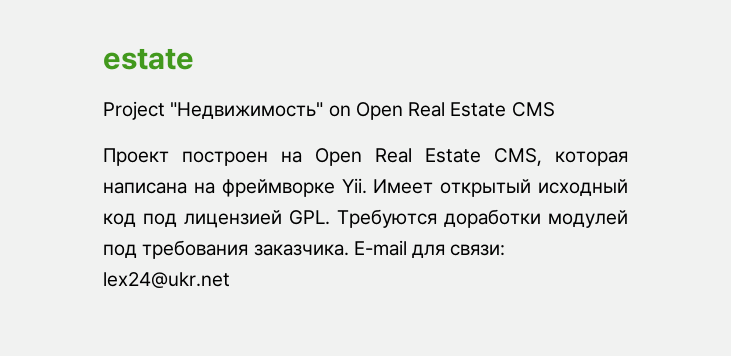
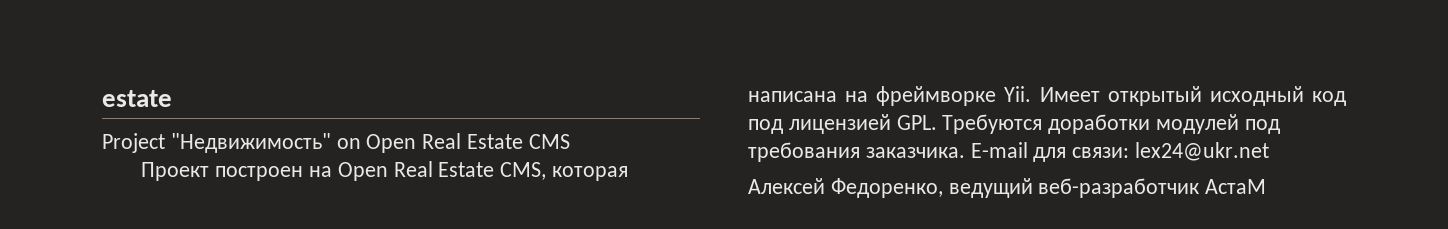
(230, 280) none -> [748,178,1267,198] // Алексей Федоренко, ведущий веб-разработчик АстаМ

